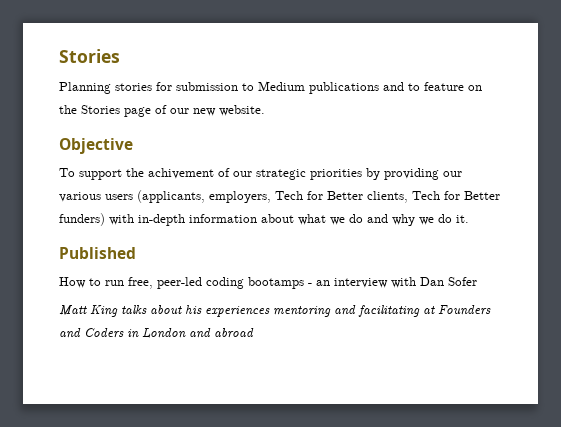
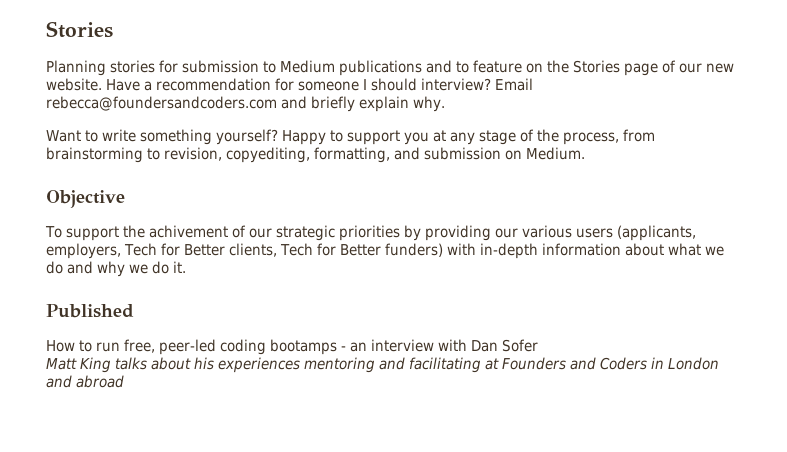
(265, 110) none -> [106,78,533,91] [46,96,445,112] [46,129,655,145] [46,147,585,163] Have a recommendation for someone I should interview? Email rebecca@foundersandcoders.com and briefly explain why. // Want to write something yourself? Happy to support you at any stage of the process, from brainstorming to revision, copyediting, formatting, and submission on Medium.

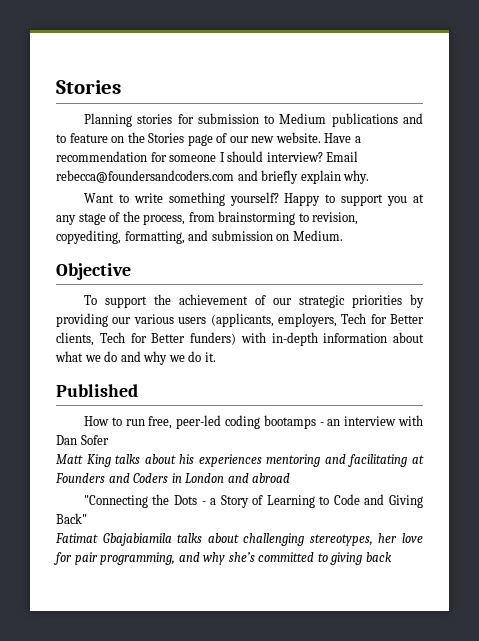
[148,225,228,238] achivement -> [178,294,248,305] achievement
(124, 381) none -> [83,494,424,508] [56,513,87,524] [55,533,423,546] [54,552,392,565] // "Connecting the Dots - a Story of Learning to Code and Giving Back" // Fatimat Gbajabiamila talks about challenging stereotypes, her love for pair programming, and why she’s committed to giving back

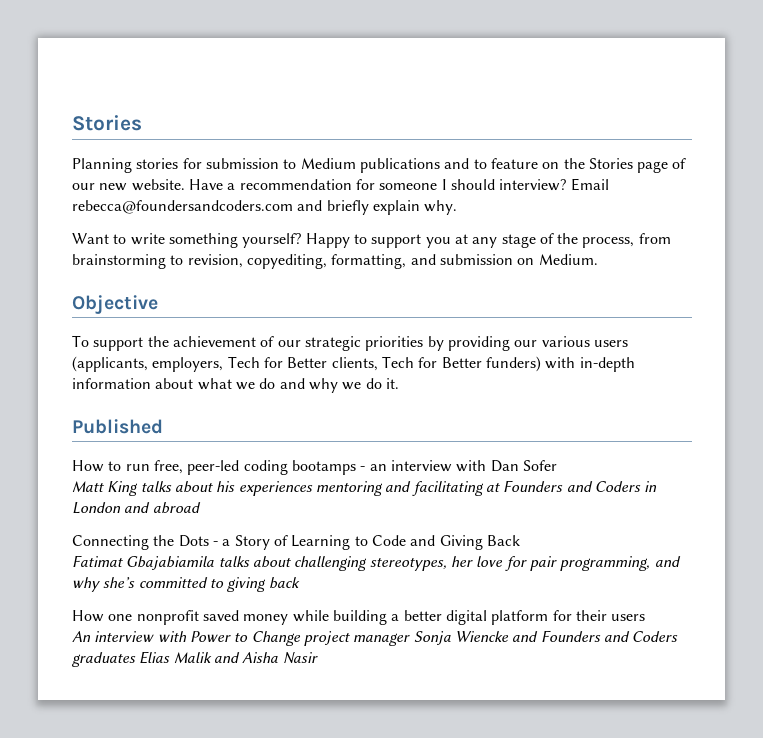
[83,495,148,508] "Connecting -> [72,535,149,550] Connecting
[56,513,87,524] Back" -> [486,535,520,546] Back
(392, 557) none -> [72,610,646,625] [72,630,679,646] [72,651,318,667] // How one nonprofit saved money while building a better digital platform for their users // An interview with Power to Change project manager Sonja Wiencke and Founders and Coders graduates Elias Malik and Aisha Nasir

